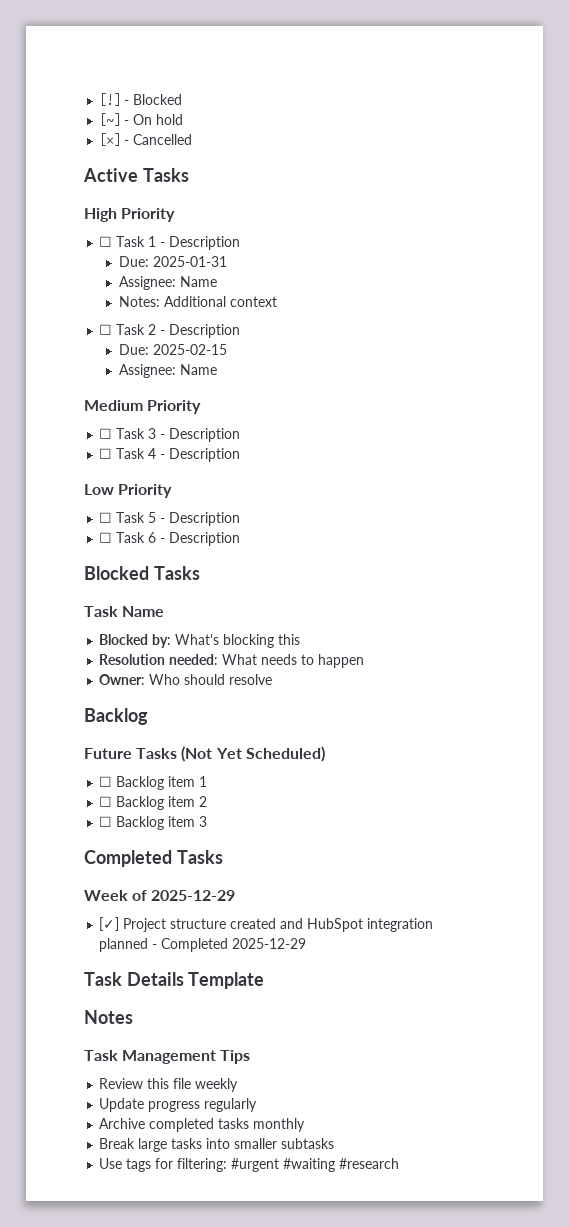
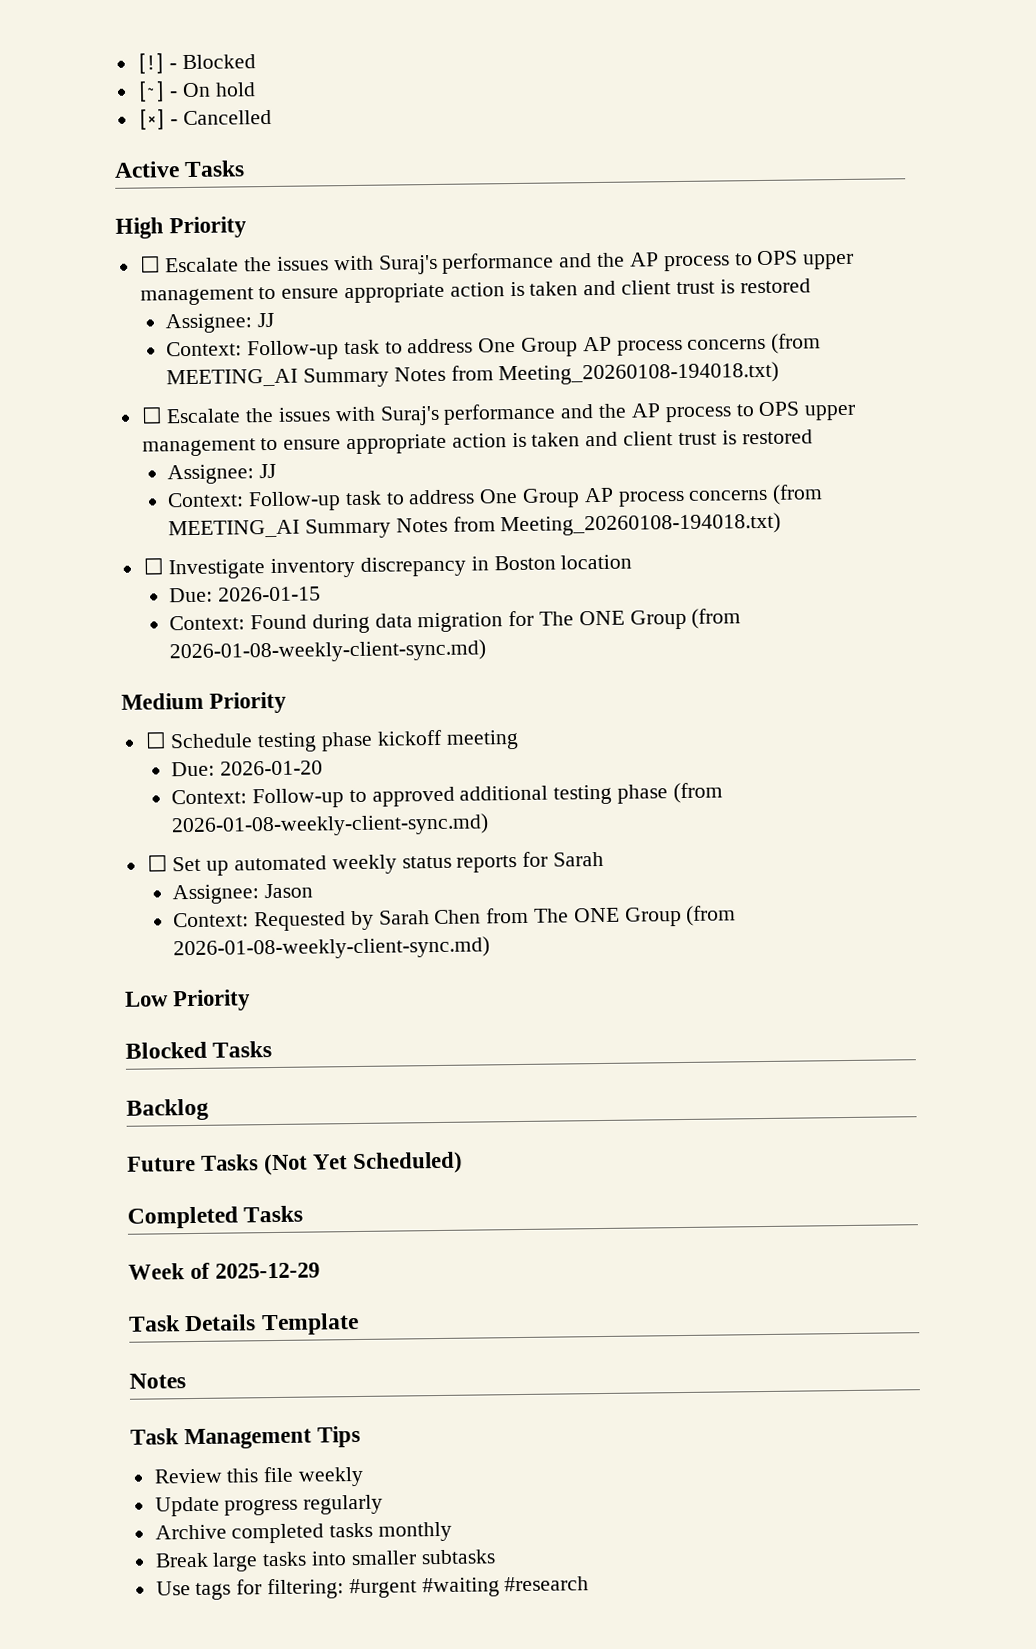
[116,236,241,250] [118,256,227,267] [118,276,217,290] [118,296,277,307] [99,324,241,338] [118,344,227,355] [118,364,217,378] [84,400,202,414] [99,428,241,442] [99,448,241,462] [84,484,173,498] [99,512,241,526] [99,532,241,546] [84,566,200,580] [84,606,165,617] [99,634,301,648] [99,654,365,668] [99,674,273,685] Task 1 - Description // Due: 2025-01-31 // Assignee: Name // Notes: Additional context // ☐ Task 2 - Description // Due: 2025-02-15 // Assignee: Name // Medium Priority // ☐ Task 3 - Description // ☐ Task 4 - Description // Low Priority // ☐ Task 5 - Description // ☐ Task 6 - Description // Blocked Tasks // Task Name // Blocked by: What's blocking this // Resolution needed: What needs to happen // Owner: Who should resolve -> [165,250,855,275] [139,278,811,306] [165,312,274,334] [166,333,822,361] [166,361,780,388] [140,401,857,426] [141,429,813,457] [167,463,276,485] [167,484,824,512] [168,512,782,539] [142,554,633,580] [169,586,321,603] [169,608,742,634] [169,639,487,664] [121,691,288,714] [144,729,519,753] [171,760,323,777] [171,782,723,809] [171,813,490,838] [146,851,605,876] [172,883,313,905] [173,905,737,932] [173,936,491,961] [125,989,252,1012] [125,1041,273,1059] Escalate the issues with Suraj's performance and the AP process to OPS upper management to ensure appropriate action is taken and client trust is restored // Assignee: JJ // Context: Follow-up task to address One Group AP process concerns (from MEETING_AI Summary Notes from Meeting_20260108-194018.txt) // ☐ Escalate the issues with Suraj's performance and the AP process to OPS upper management to ensure appropriate action is taken and client trust is restored // Assignee: JJ // Context: Follow-up task to address One Group AP process concerns (from MEETING_AI Summary Notes from Meeting_20260108-194018.txt) // ☐ Investigate inventory discrepancy in Boston location // Due: 2026-01-15 // Context: Found during data migration for The ONE Group (from 2026-01-08-weekly-client-sync.md) // Medium Priority // ☐ Schedule testing phase kickoff meeting // Due: 2026-01-20 // Context: Follow-up to approved additional testing phase (from 2026-01-08-weekly-client-sync.md) // ☐ Set up automated weekly status reports for Sarah // Assignee: Jason // Context: Requested by Sarah Chen from The ONE Group (from 2026-01-08-weekly-client-sync.md) // Low Priority // Blocked Tasks
[99,776,208,790] [99,796,208,810] [99,816,208,830] // ☐ Backlog item 1 // ☐ Backlog item 2 // ☐ Backlog item 3 -> (464, 1163) none
[99,917,434,932] [99,938,307,952] // [✓] Project structure created and HubSpot integration planned - Completed 2025-12-29 -> (321, 1270) none

